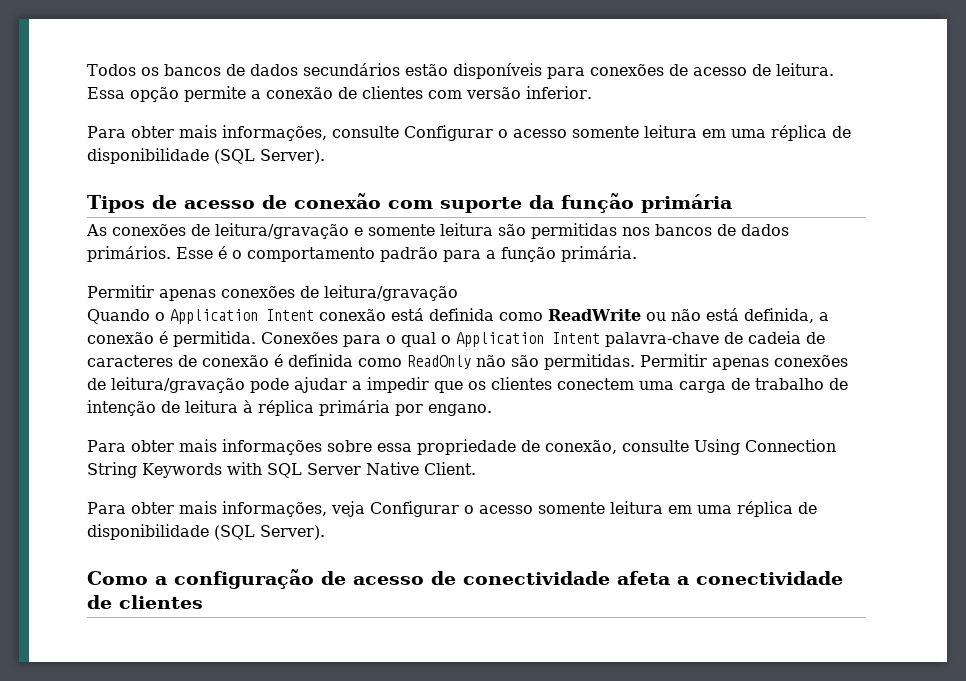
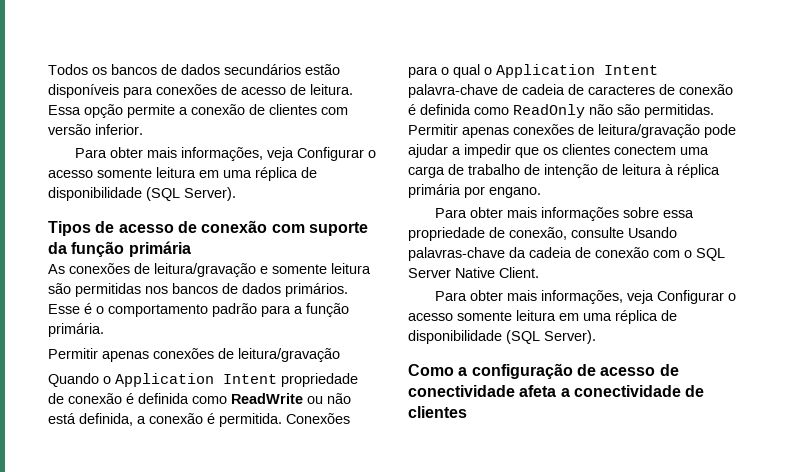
[332,126,399,138] consulte -> [267,147,295,161] veja
[319,308,424,321] conexão está -> [281,373,358,387] [48,393,134,404] propriedade de conexão é
[694,439,836,455] [87,462,262,478] Using Connection String Keywords with -> [628,227,677,238] [408,247,692,261] Usando palavras-chave da cadeia de conexão com o

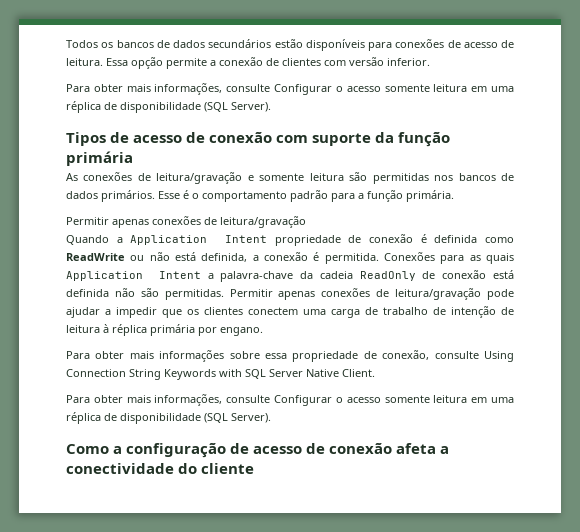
[267,147,295,161] veja -> [226,84,271,92] consulte
[103,376,111,384] o -> [116,237,123,243] a
[441,64,658,78] [408,84,733,98] [408,104,585,118] o qual o Application Intent palavra-chave de cadeia de caracteres de conexão é definida como ReadOnly -> [469,253,514,264] [66,270,514,282] [66,289,109,297] as quais Application Intent a palavra-chave da cadeia ReadOnly de conexão está definida
[628,227,677,238] [408,247,692,261] Usando palavras-chave da cadeia de conexão com o -> [483,351,514,362] [66,369,242,380] Using Connection String Keywords with
[627,290,655,304] veja -> [226,395,271,403] consulte
[408,385,515,397] conectividade -> [329,443,393,454] conexão
[685,385,705,397] [408,406,467,418] de clientes -> [178,463,255,474] do cliente

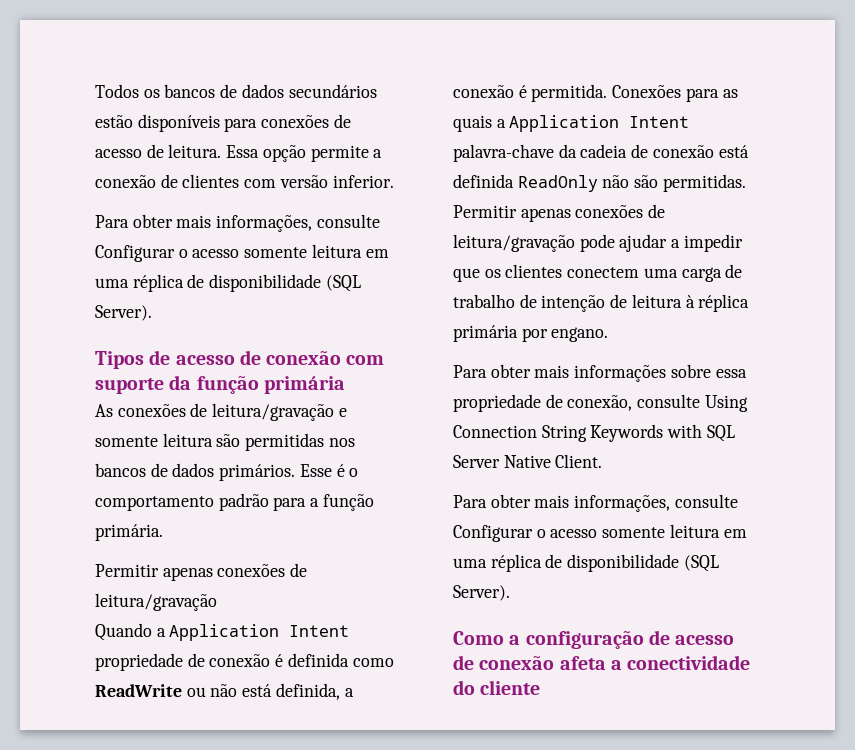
[66,271,214,281] Application Intent a -> [496,115,690,132] a Application Intent
[359,271,416,281] ReadOnly -> (628, 151) none
(109, 293) none -> [517,175,598,192] ReadOnly

